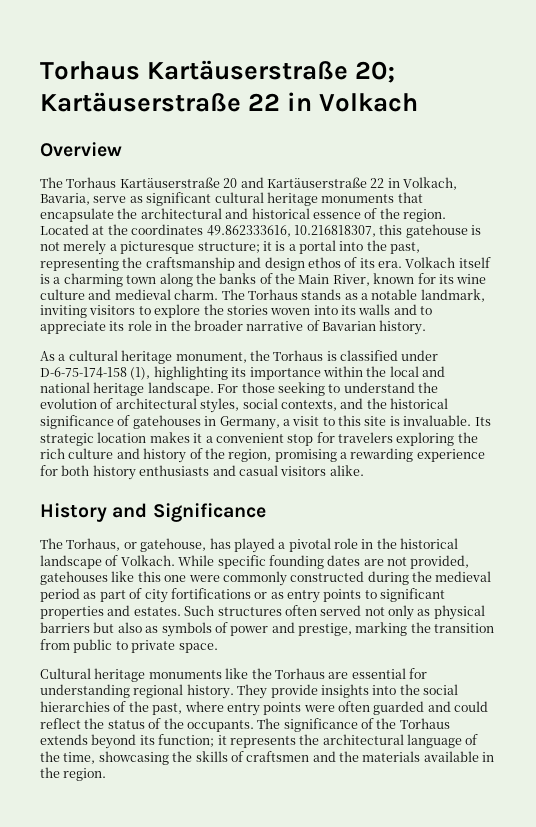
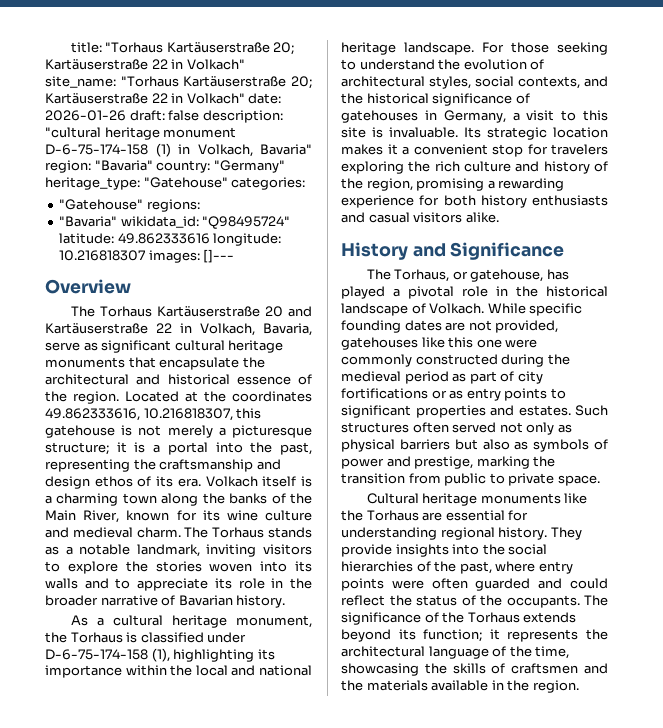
[40,60,396,83] [40,92,419,112] Torhaus Kartäuserstraße 20; Kartäuserstraße 22 in Volkach -> [70,42,295,55] [45,59,245,70] [45,76,312,89] [45,93,282,104] [45,110,283,123] [45,127,237,140] [45,143,312,157] [45,160,285,173] [45,177,306,190] [59,199,200,212] [59,216,291,229] [59,233,282,246] [59,249,235,263] title: "Torhaus Kartäuserstraße 20; Kartäuserstraße 22 in Volkach" site_name: "Torhaus Kartäuserstraße 20; Kartäuserstraße 22 in Volkach" date: 2026-01-26 draft: false description: "cultural heritage monument D-6-75-174-158 (1) in Volkach, Bavaria" region: "Bavaria" country: "Germany" heritage_type: "Gatehouse" categories: // "Gatehouse" regions: // "Bavaria" wikidata_id: "Q98495724" latitude: 49.862333616 longitude: 10.216818307 images: []---

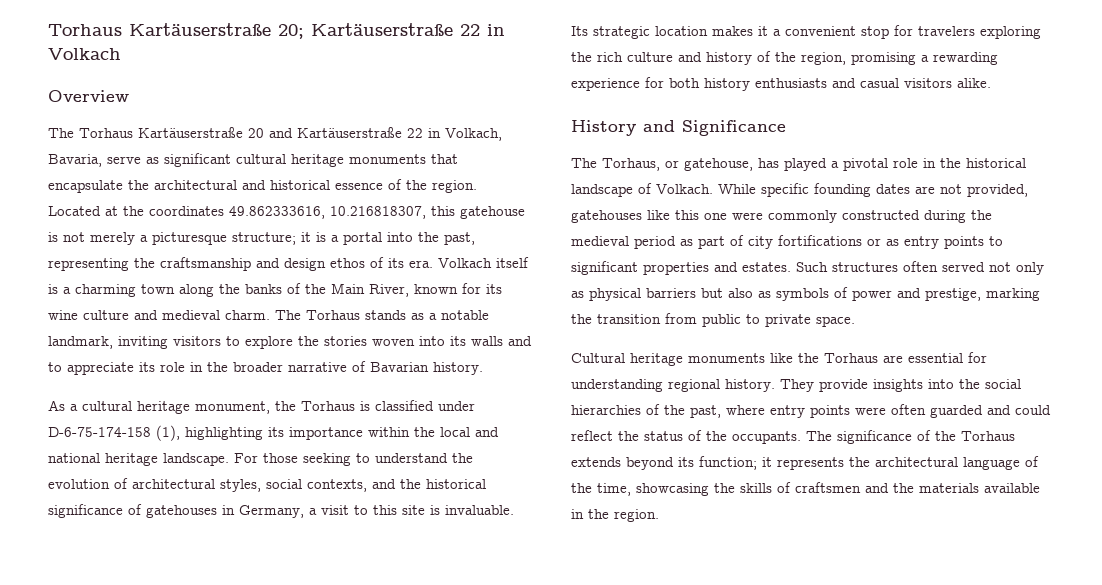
[70,42,295,55] [45,59,245,70] [45,76,312,89] [45,93,282,104] [45,110,283,123] [45,127,237,140] [45,143,312,157] [45,160,285,173] [45,177,306,190] [59,199,200,212] [59,216,291,229] [59,233,282,246] [59,249,235,263] title: "Torhaus Kartäuserstraße 20; Kartäuserstraße 22 in Volkach" site_name: "Torhaus Kartäuserstraße 20; Kartäuserstraße 22 in Volkach" date: 2026-01-26 draft: false description: "cultural heritage monument D-6-75-174-158 (1) in Volkach, Bavaria" region: "Bavaria" country: "Germany" heritage_type: "Gatehouse" categories: // "Gatehouse" regions: // "Bavaria" wikidata_id: "Q98495724" latitude: 49.862333616 longitude: 10.216818307 images: []--- -> [48,23,505,39] [48,48,121,60] Torhaus Kartäuserstraße 20; Kartäuserstraße 22 in Volkach

